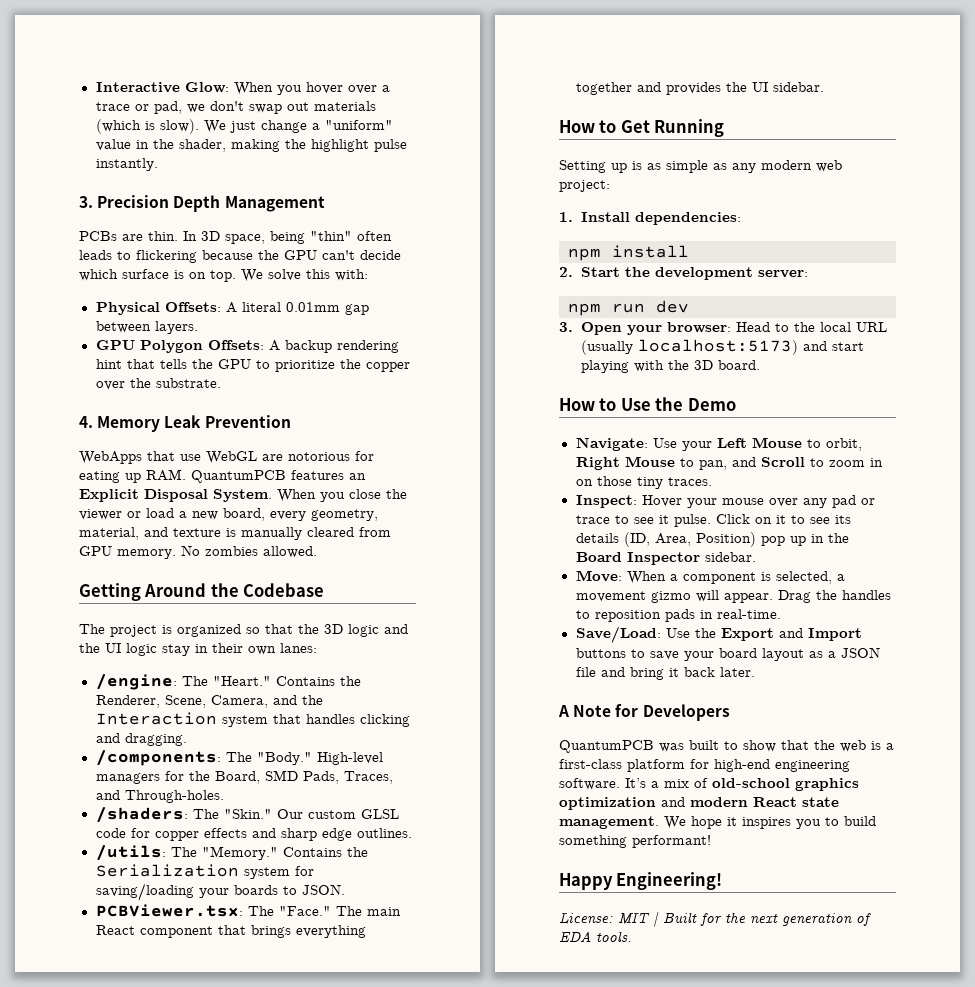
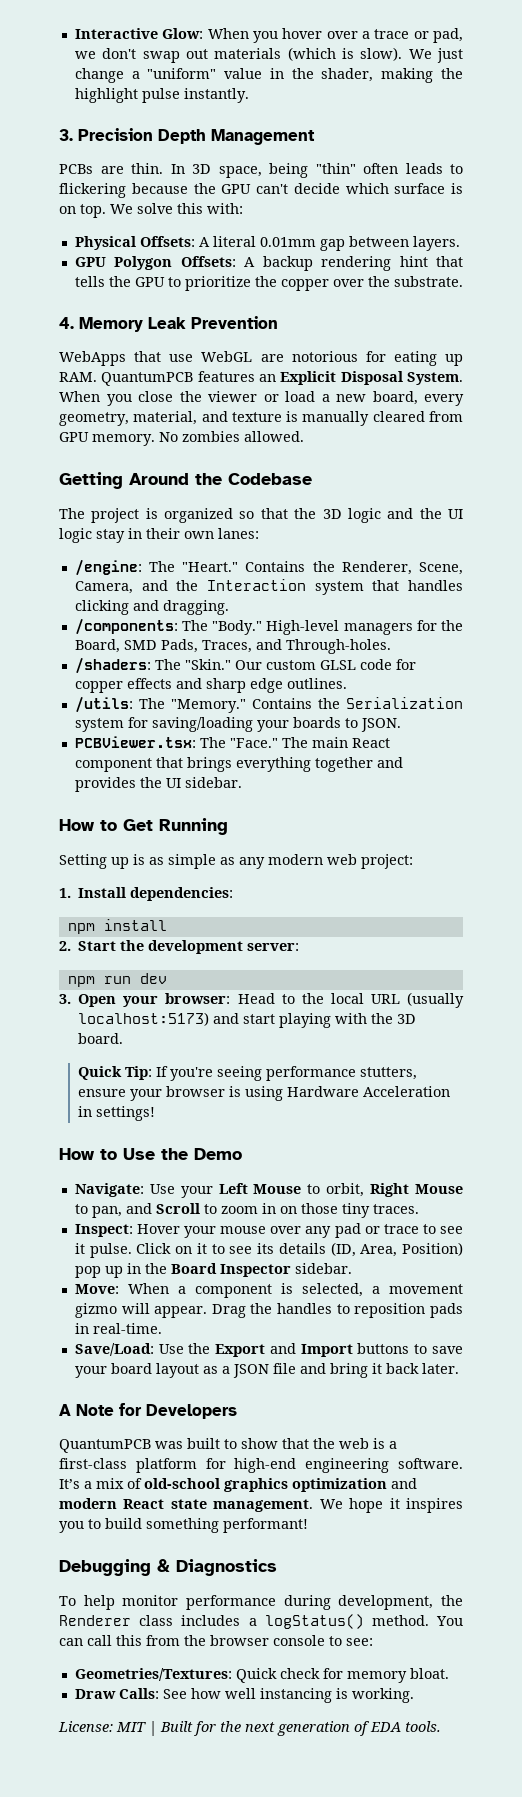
(760, 365) none -> [77,1066,417,1081] [77,1086,450,1101] [77,1106,155,1121] // Quick Tip: If you're seeing performance stutters, ensure your browser is using Hardware Acceleration in settings!
[559,872,723,890] Happy Engineering! -> [59,1559,277,1576] [59,1595,463,1610] [59,1614,463,1629] [59,1635,373,1646] [74,1668,449,1683] [74,1688,414,1703] Debugging & Diagnostics // To help monitor performance during development, the Renderer class includes a logStatus() method. You can call this from the browser console to see: // Geometries/Textures: Quick check for memory bloat. // Draw Calls: See how well instancing is working.

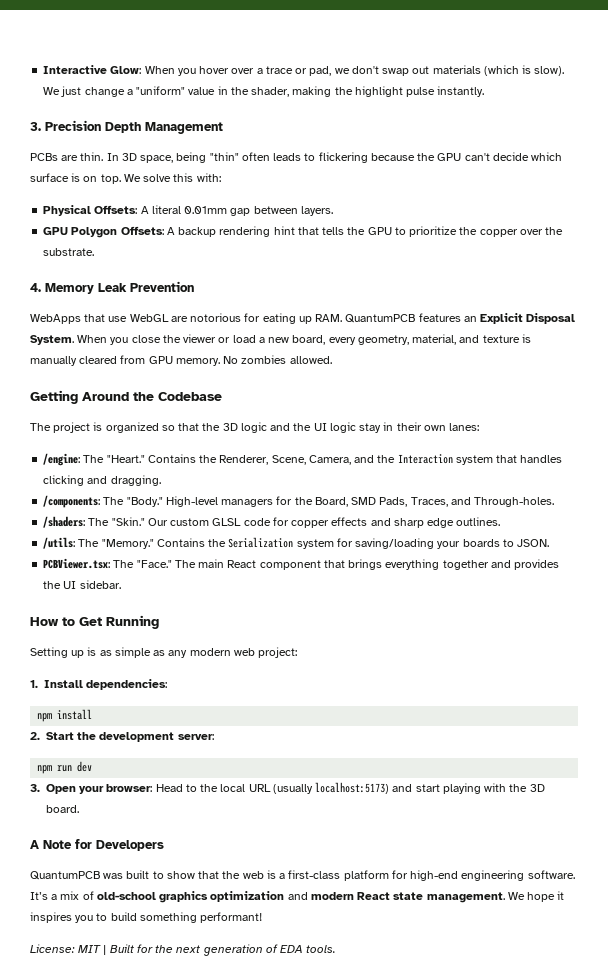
[77,1066,417,1081] [77,1086,450,1101] [77,1106,155,1121] [59,1148,242,1160] [74,1183,464,1198] [74,1203,419,1218] [74,1223,464,1238] [74,1242,463,1258] [74,1263,352,1278] [74,1283,464,1298] [74,1303,464,1318] [74,1323,162,1334] [74,1343,464,1357] [74,1363,459,1378] // Quick Tip: If you're seeing performance stutters, ensure your browser is using Hardware Acceleration in settings! // How to Use the Demo // Navigate: Use your Left Mouse to orbit, Right Mouse to pan, and Scroll to zoom in on those tiny traces. // Inspect: Hover your mouse over any pad or trace to see it pulse. Click on it to see its details (ID, Area, Position) pop up in the Board Inspector sidebar. // Move: When a component is selected, a movement gizmo will appear. Drag the handles to reposition pads in real-time. // Save/Load: Use the Export and Import buttons to save your board layout as a JSON file and bring it back later. -> (79, 809) none
[59,1559,277,1576] [59,1595,463,1610] [59,1614,463,1629] [59,1635,373,1646] [74,1668,449,1683] [74,1688,414,1703] // Debugging & Diagnostics // To help monitor performance during development, the Renderer class includes a logStatus() method. You can call this from the browser console to see: // Geometries/Textures: Quick check for memory bloat. // Draw Calls: See how well instancing is working. -> (263, 917) none

